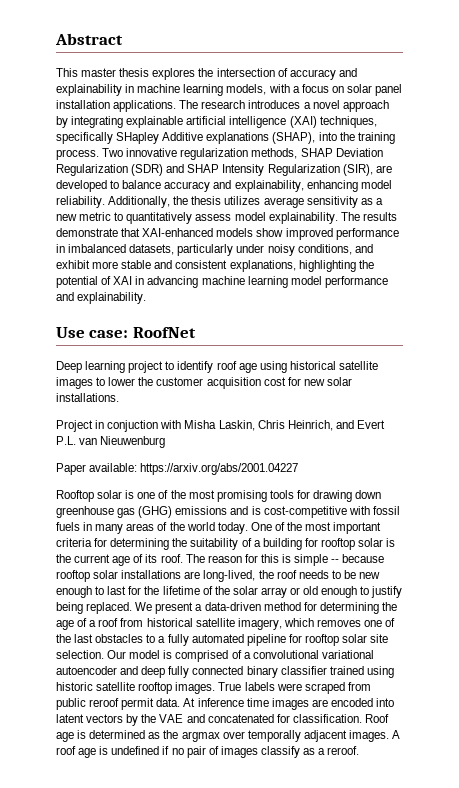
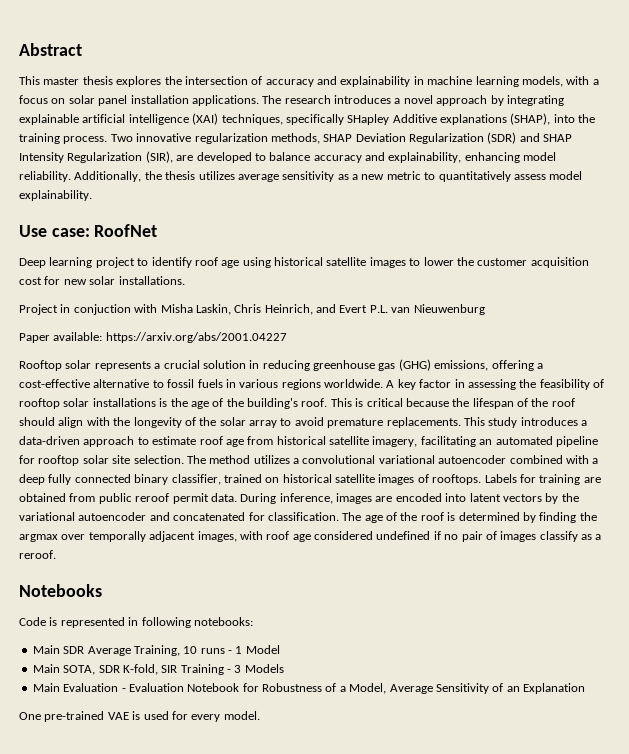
[340,212,397,221] [56,228,399,240] [56,244,373,256] [56,260,374,272] [56,276,388,288] [56,292,147,304] The results demonstrate that XAI-enhanced models show improved performance in imbalanced datasets, particularly under noisy conditions, and exhibit more stable and consistent explanations, highlighting the potential of XAI in advancing machine learning model performance and explainability. -> (92, 195) none
[125,490,382,502] [56,506,400,518] [56,522,382,534] [56,538,396,550] [56,554,385,566] [56,570,381,582] [56,586,403,598] [56,602,397,614] [56,618,396,630] [56,634,189,646] is one of the most promising tools for drawing down greenhouse gas (GHG) emissions and is cost-competitive with fossil fuels in many areas of the world today. One of the most important criteria for determining the suitability of a building for rooftop solar is the current age of its roof. The reason for this is simple -- because rooftop solar installations are long-lived, the roof needs to be new enough to last for the lifetime of the solar array or old enough to justify being replaced. We present a data-driven method for determining the age of a roof from historical satellite imagery, which removes one of the last obstacles to a fully -> [94,359,543,371] [19,379,604,390] [19,398,575,409] [19,417,587,428] [19,436,493,447] represents a crucial solution in reducing greenhouse gas (GHG) emissions, offering a cost-effective alternative to fossil fuels in various regions worldwide. A key factor in assessing the feasibility of rooftop solar installations is the age of the building's roof. This is critical because the lifespan of the roof should align with the longevity of the solar array to avoid premature replacements. This study introduces a data-driven approach to estimate roof age from historical satellite imagery, facilitating an
[107,650,242,662] Our model is comprised of -> [186,455,290,464] The method utilizes
[120,666,139,675] and -> [509,455,599,464] combined with a
[280,666,394,678] [56,682,345,694] classifier trained using historic satellite rooftop images. True labels were scraped -> [171,474,601,485] [19,493,66,502] classifier, trained on historical satellite images of rooftops. Labels for training are obtained
[183,698,269,707] At inference time -> [240,493,333,504] During inference,
[159,714,184,723] VAE -> [19,512,147,521] variational autoencoder
[364,714,389,723] [56,730,161,742] Roof age is determined as -> [342,512,577,523] The age of the roof is determined by finding
[348,730,401,742] [56,746,109,758] images. A roof age is -> [197,531,373,542] images, with roof age considered
(360, 750) none -> [19,584,102,597] [19,617,253,628] [32,645,280,656] [32,664,284,675] [32,683,585,694] [19,711,260,722] // Notebooks // Code is represented in following notebooks: // Main SDR Average Training, 10 runs - 1 Model // Main SOTA, SDR K-fold, SIR Training - 3 Models // Main Evaluation - Evaluation Notebook for Robustness of a Model, Average Sensitivity of an Explanation // One pre-trained VAE is used for every model.

